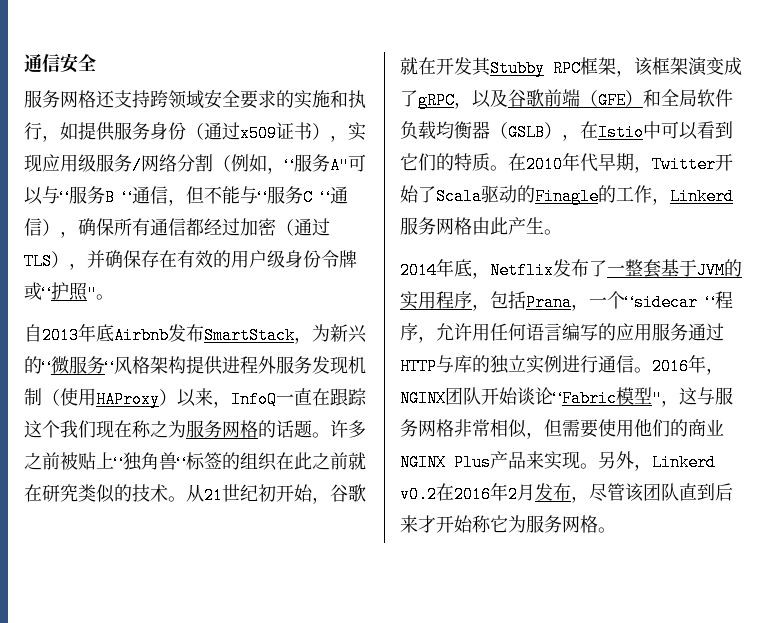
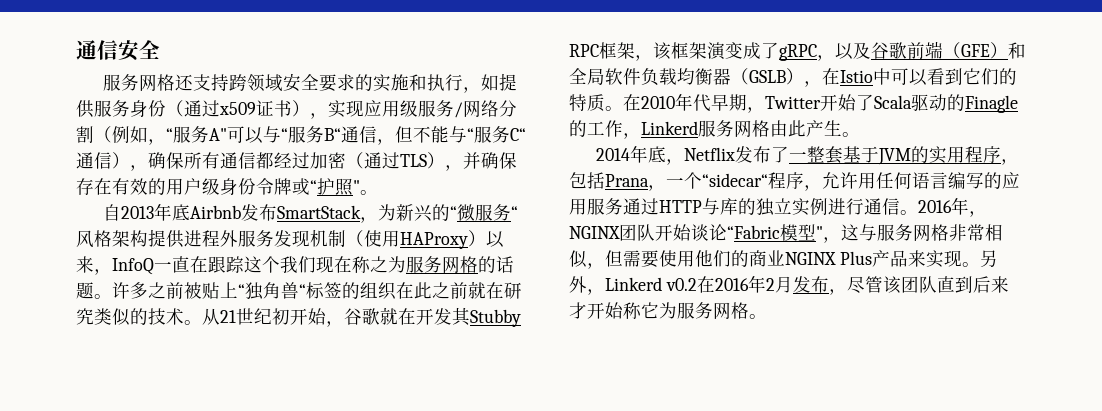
[105,189,132,206] B “ -> [324,128,341,141] B“
[303,189,330,206] C “ -> [510,128,526,141] C“
[625,294,715,311] “sidecar “ -> [702,173,768,187] “sidecar“

